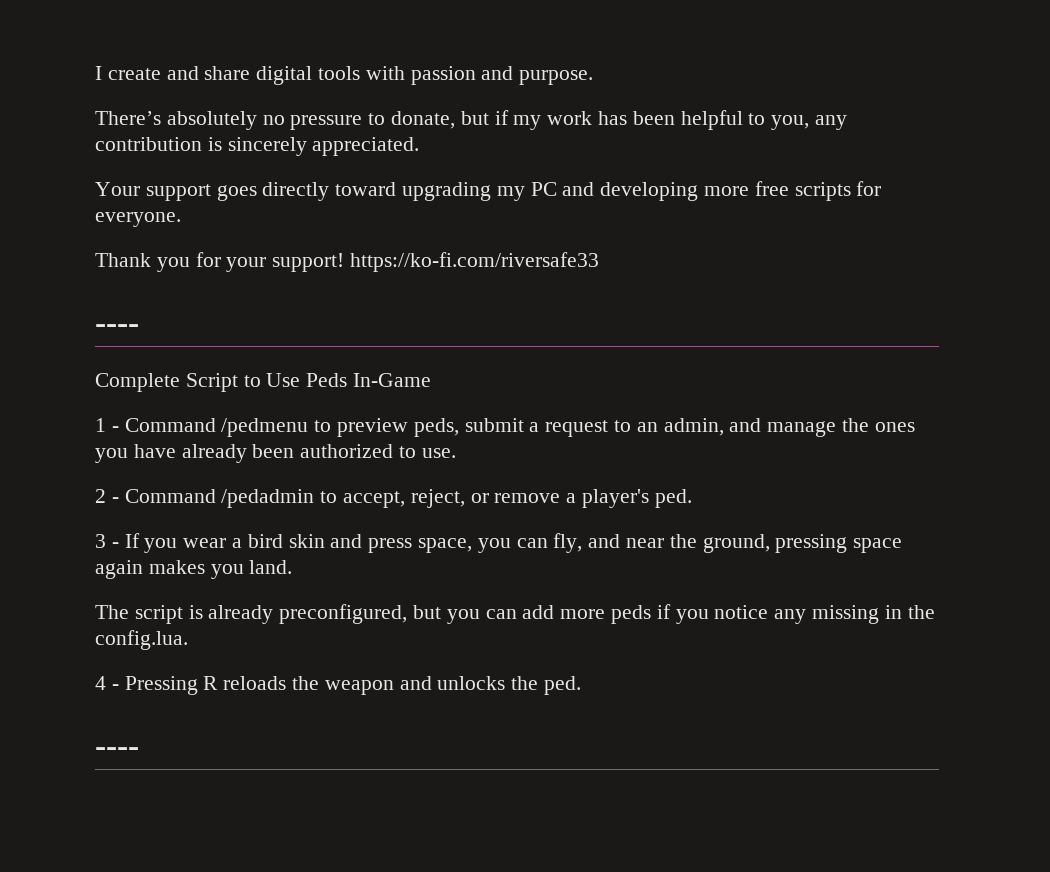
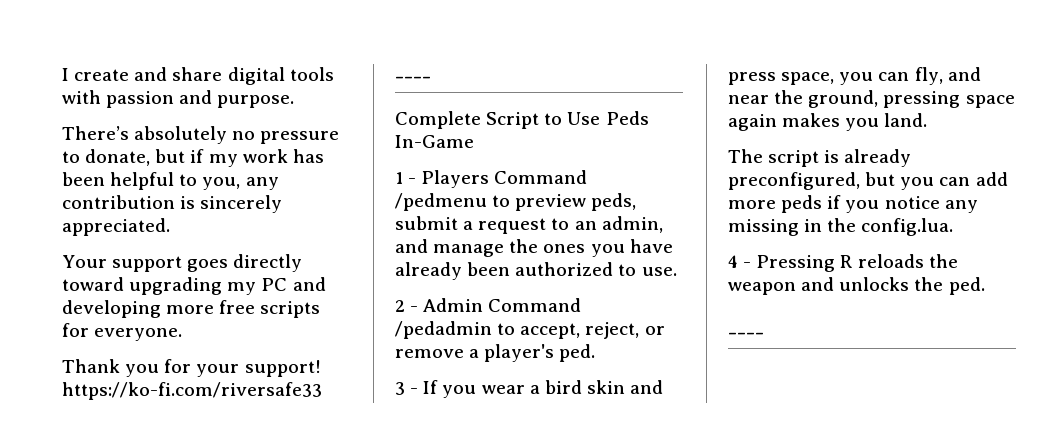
(119, 429) none -> [421,170,490,188] Players
(119, 500) none -> [423,298,484,312] Admin

